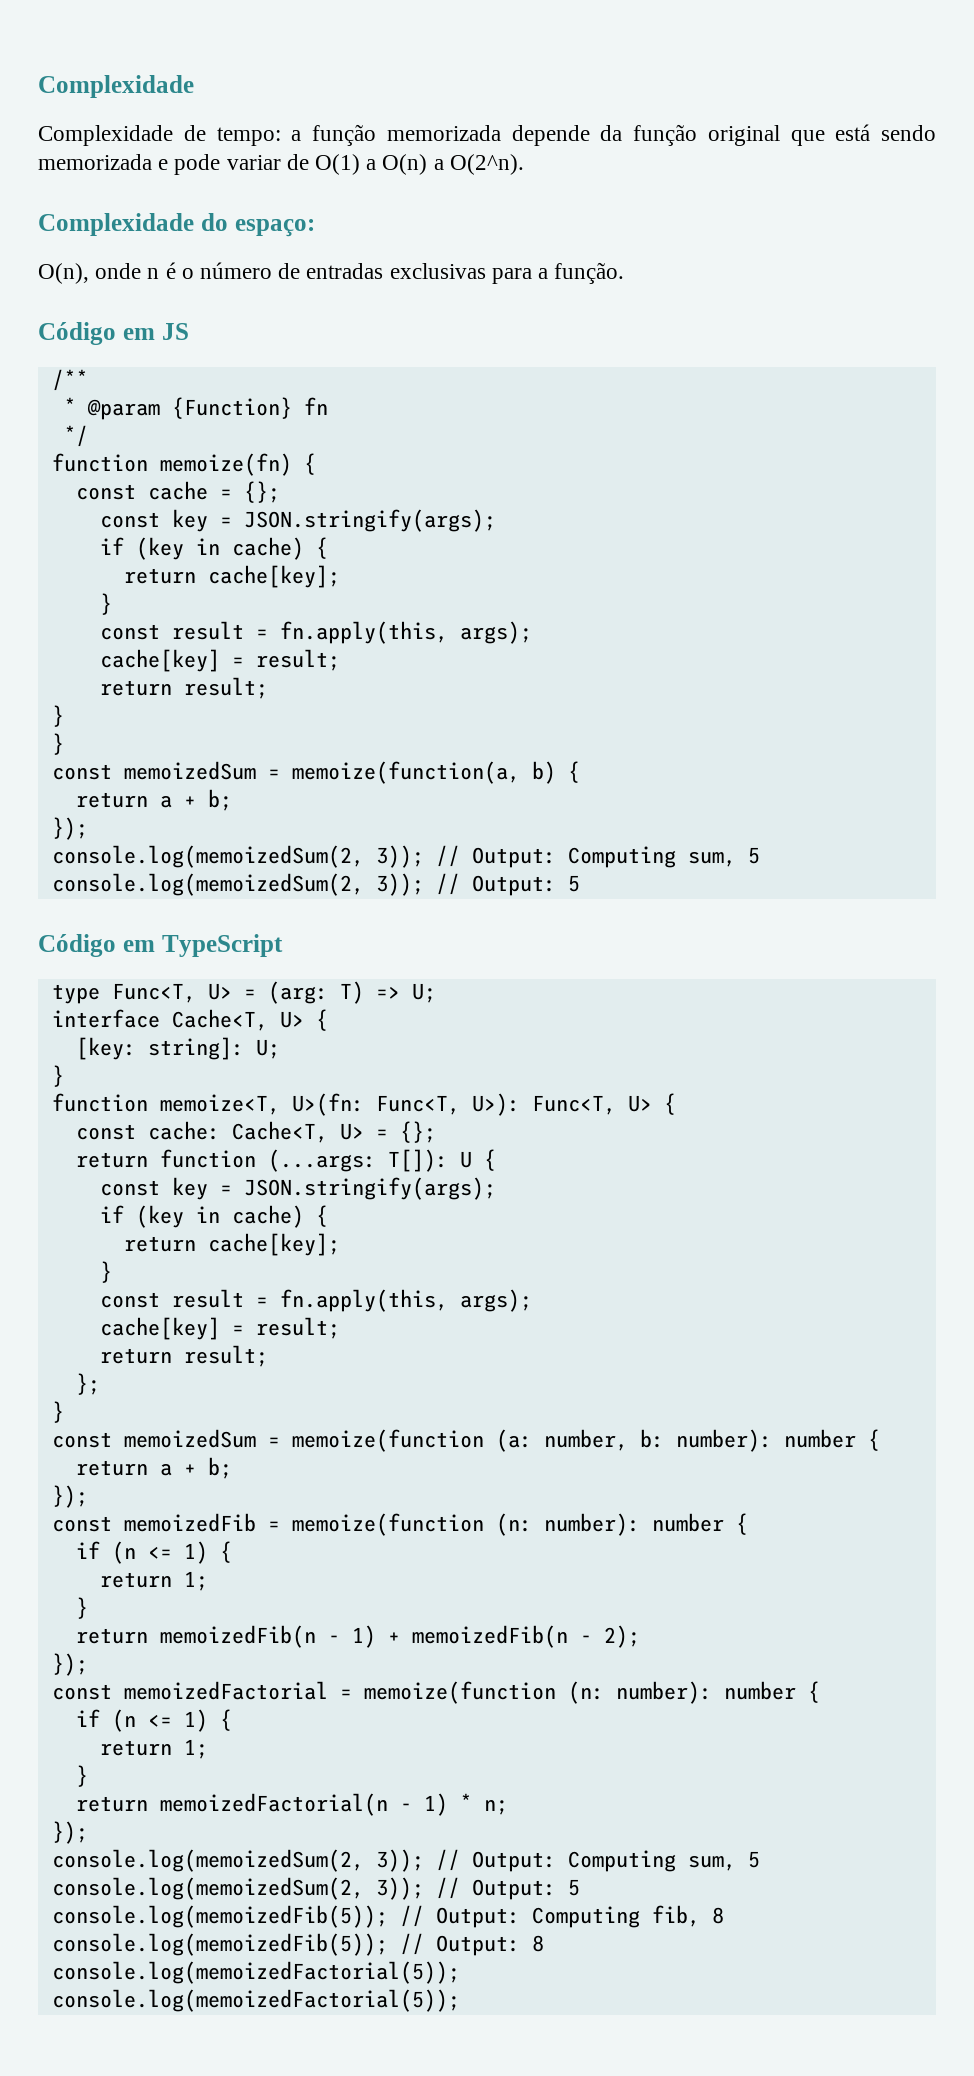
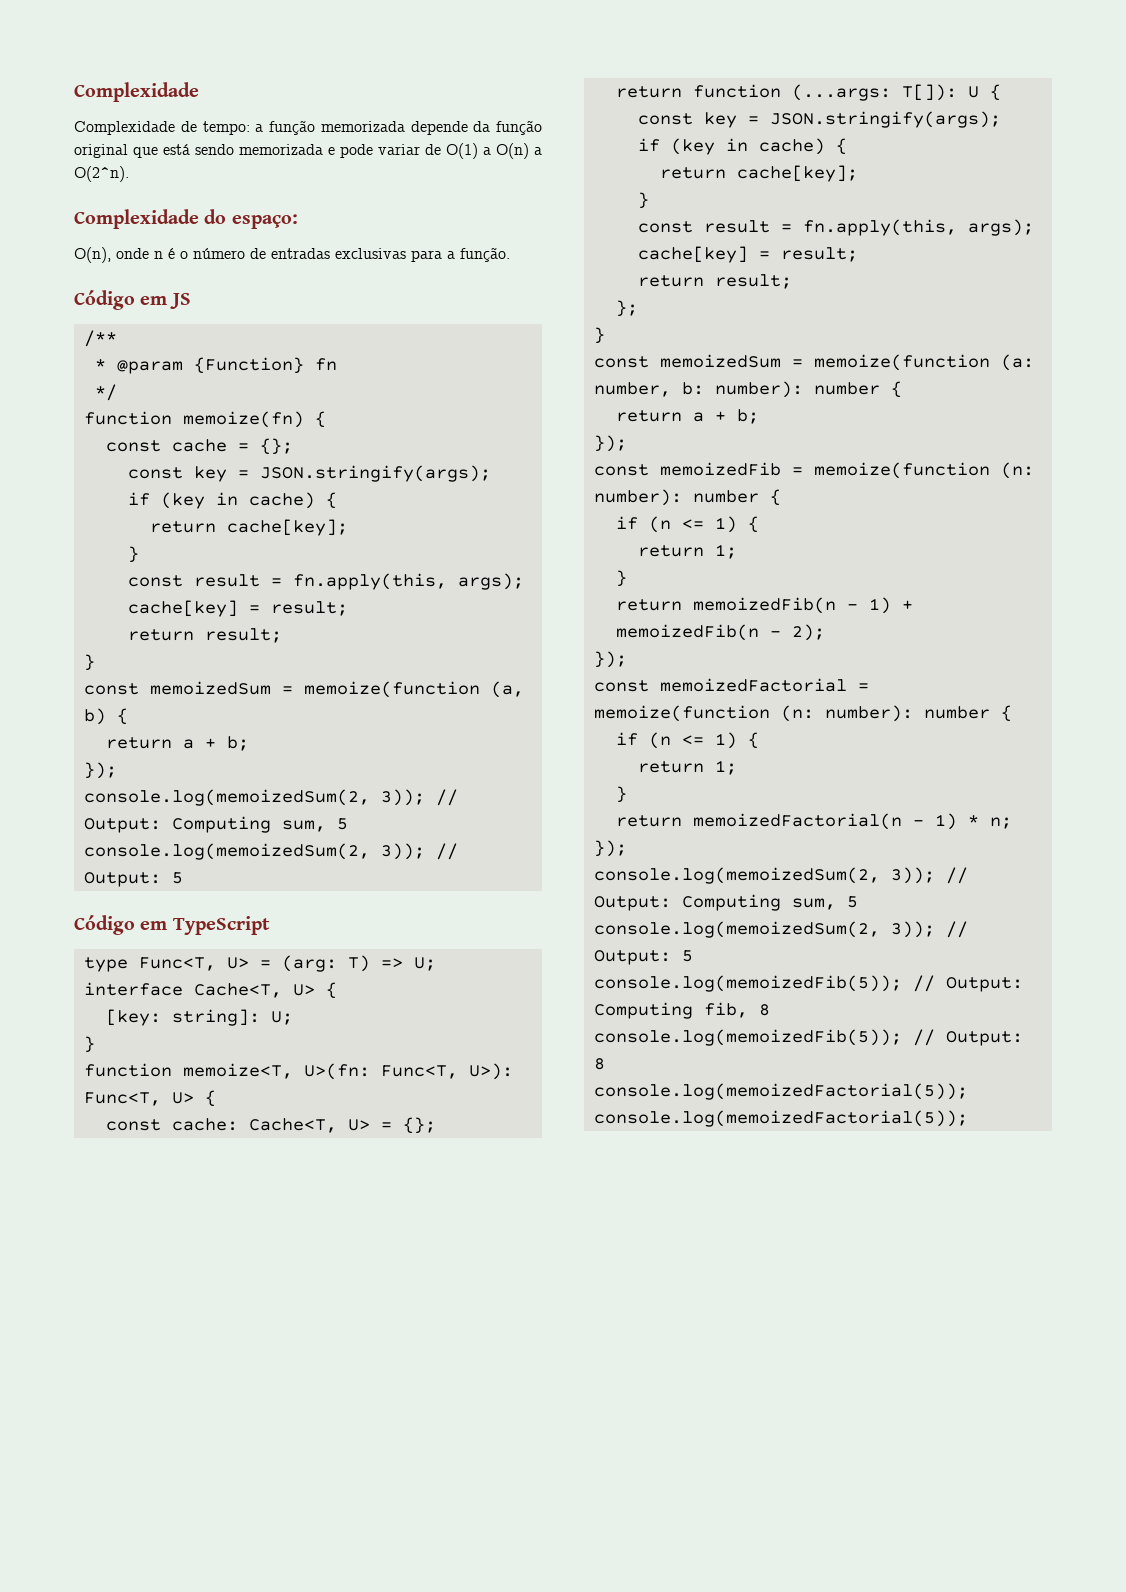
[51,733,64,755] [51,761,520,784] // } // const memoizedSum = memoize(function(a, -> [83,681,524,698] // const memoizedSum = memoize(function (a,

